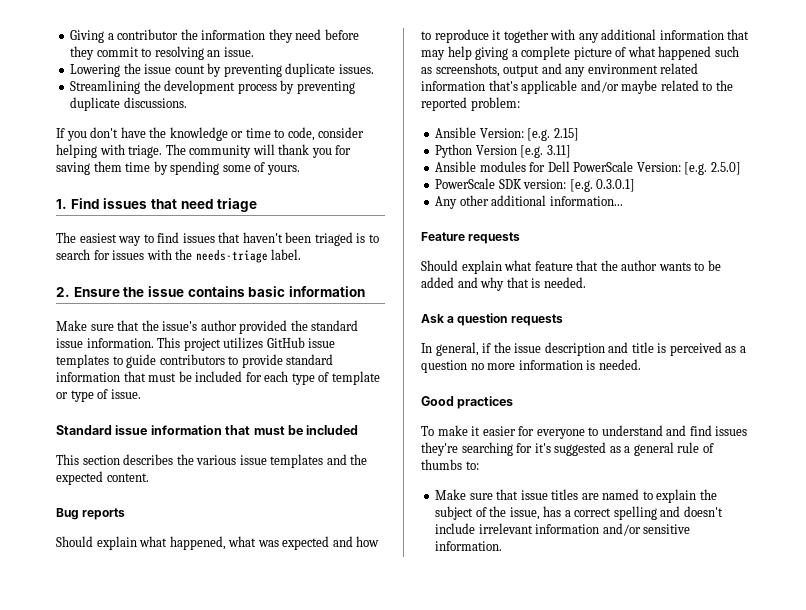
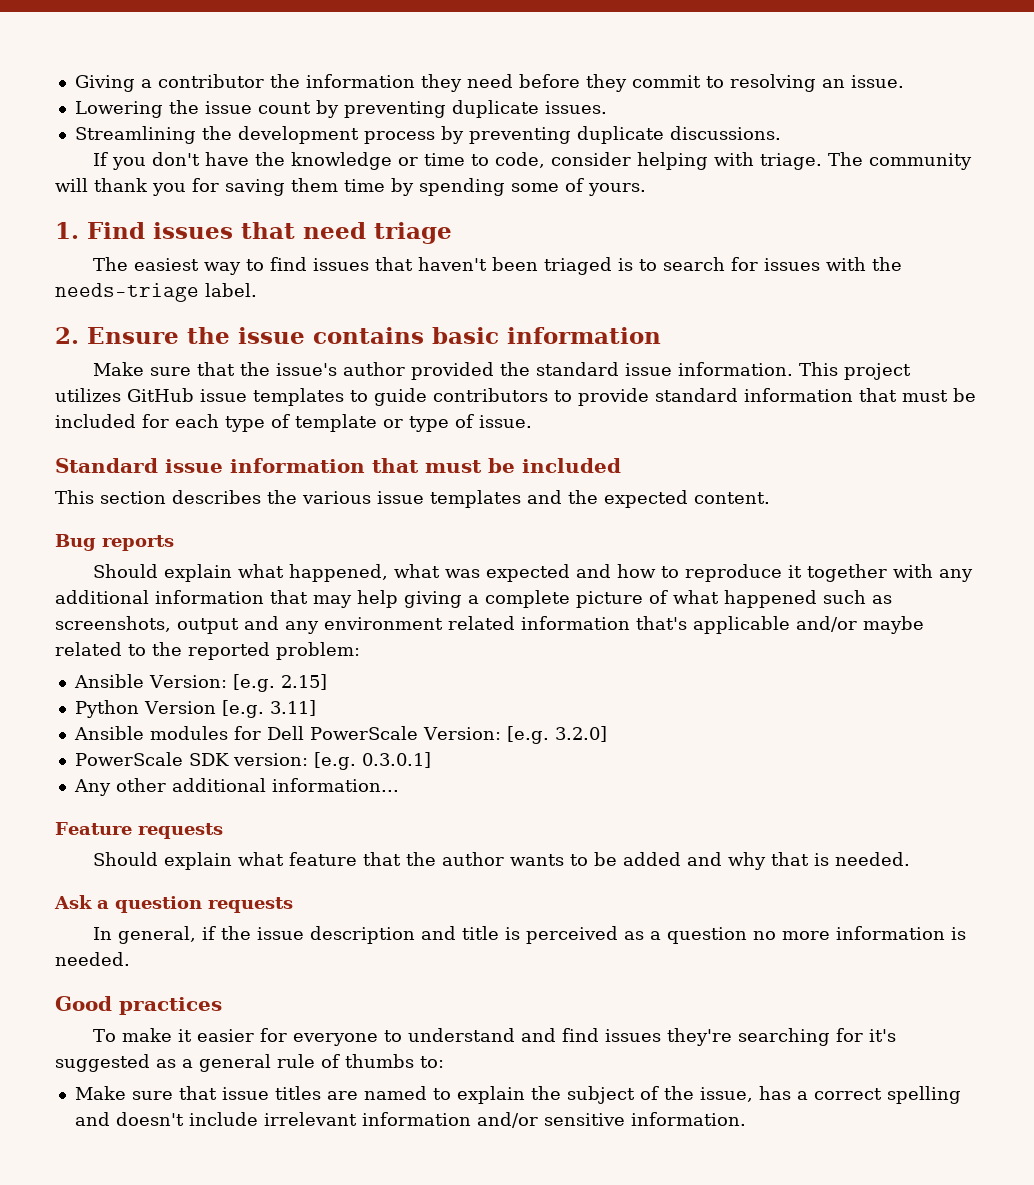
[710,162,741,175] 2.5.0] -> [554,726,607,742] 3.2.0]

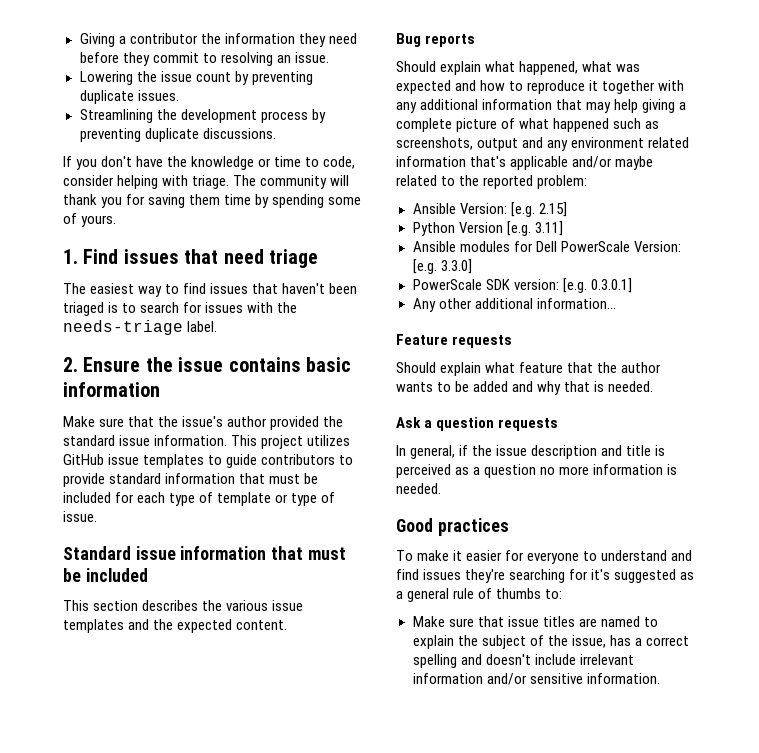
[554,726,607,742] 3.2.0] -> [440,259,472,274] 3.3.0]

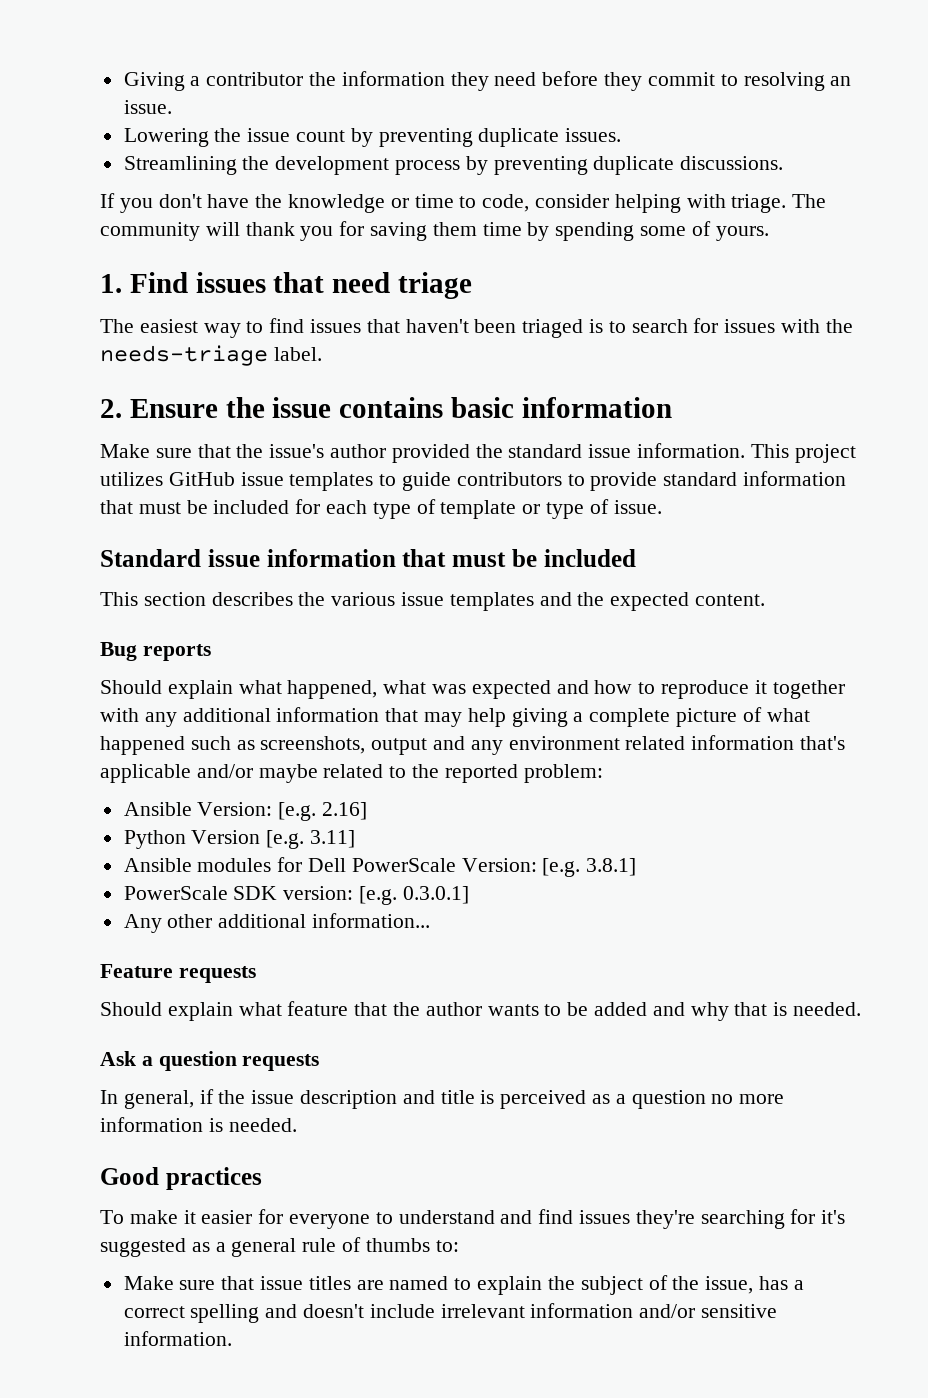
[538,202,567,217] 2.15] -> [322,802,368,820] 2.16]
[440,259,472,274] 3.3.0] -> [586,858,637,876] 3.8.1]

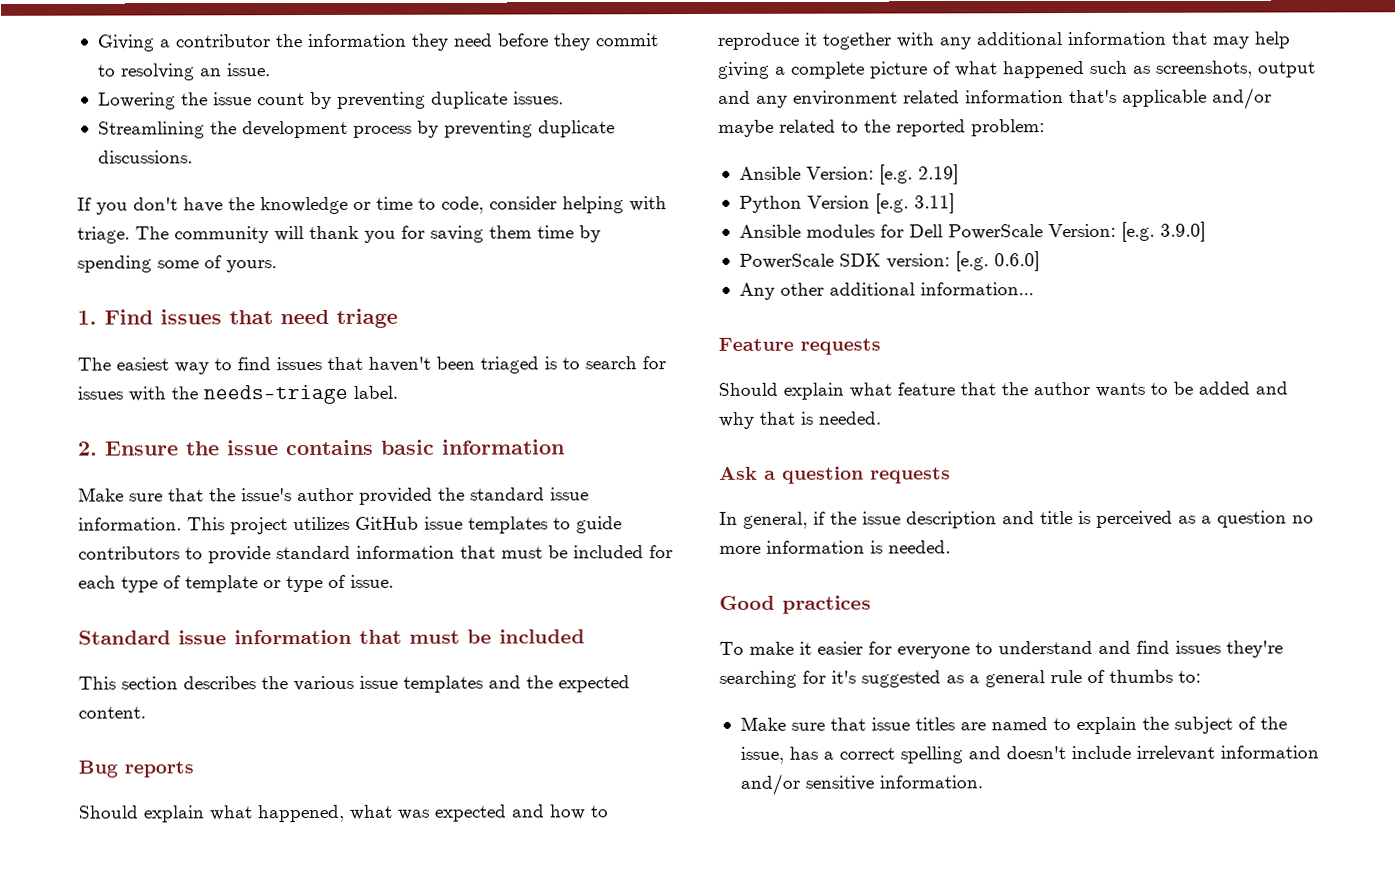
[322,802,368,820] 2.16] -> [917,164,959,185] 2.19]
[586,858,637,876] 3.8.1] -> [1159,221,1206,242] 3.9.0]
[402,886,469,904] 0.3.0.1] -> [993,251,1040,272] 0.6.0]

